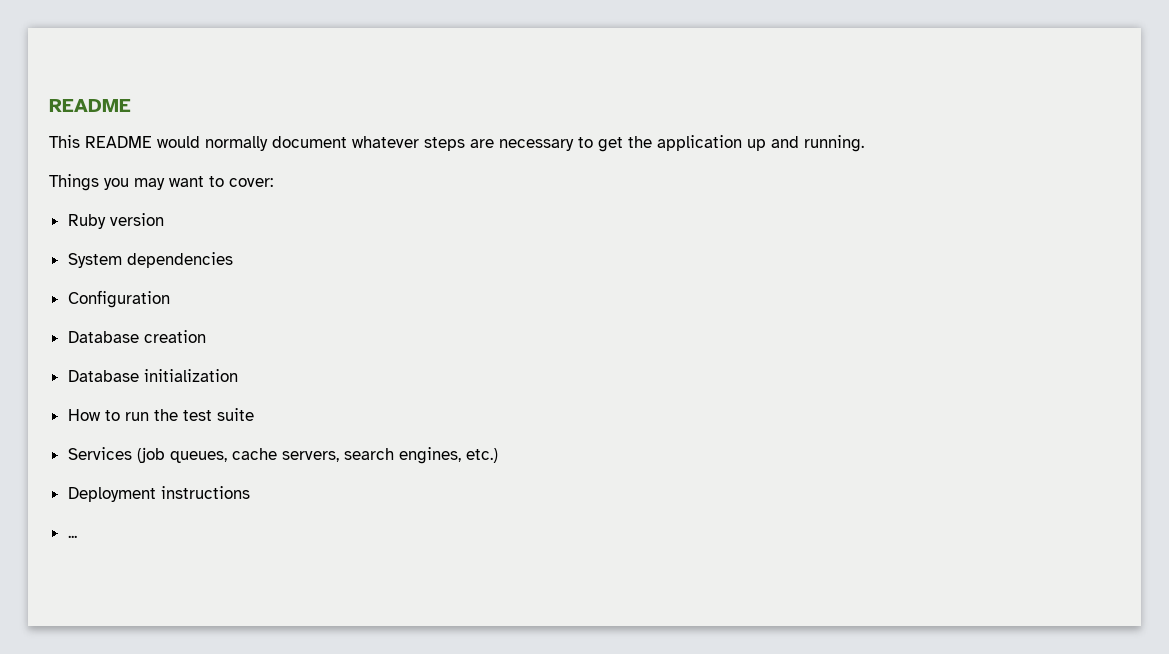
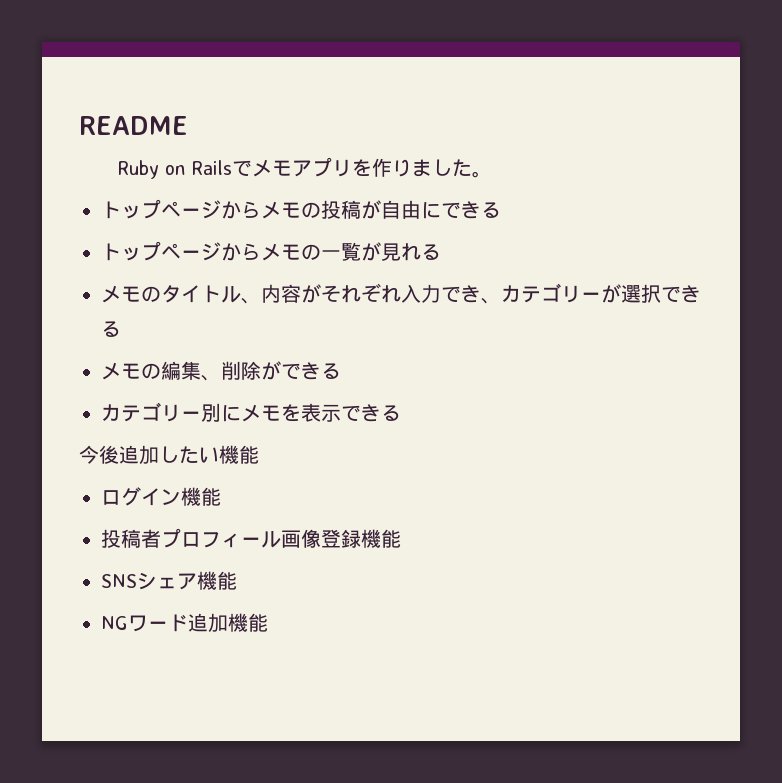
[49,135,864,152] [49,174,273,191] [67,213,164,229] [67,252,233,268] [67,290,170,308] [67,330,206,343] [67,369,238,382] [67,408,254,421] [67,447,498,464] [67,486,250,502] [67,535,77,538] This README would normally document whatever steps are necessary to get the application up and running. // Things you may want to cover: // Ruby version // System dependencies // Configuration // Database creation // Database initialization // How to run the test suite // Services (job queues, cache servers, search engines, etc.) // Deployment instructions // ... -> [116,157,492,179] [101,199,501,219] [101,241,441,261] [101,283,701,304] [101,321,121,337] [101,361,341,381] [101,402,401,422] [79,445,259,465] [101,487,221,506] [101,528,401,548] [101,571,237,590] [101,613,268,633] Ruby on Railsでメモアプリを作りました。 // トップページからメモの投稿が自由にできる // トップページからメモの一覧が見れる // メモのタイトル、内容がそれぞれ入力でき、カテゴリーが選択できる // メモの編集、削除ができる // カテゴリー別にメモを表示できる // 今後追加したい機能 // ログイン機能 // 投稿者プロフィール画像登録機能 // SNSシェア機能 // NGワード追加機能

